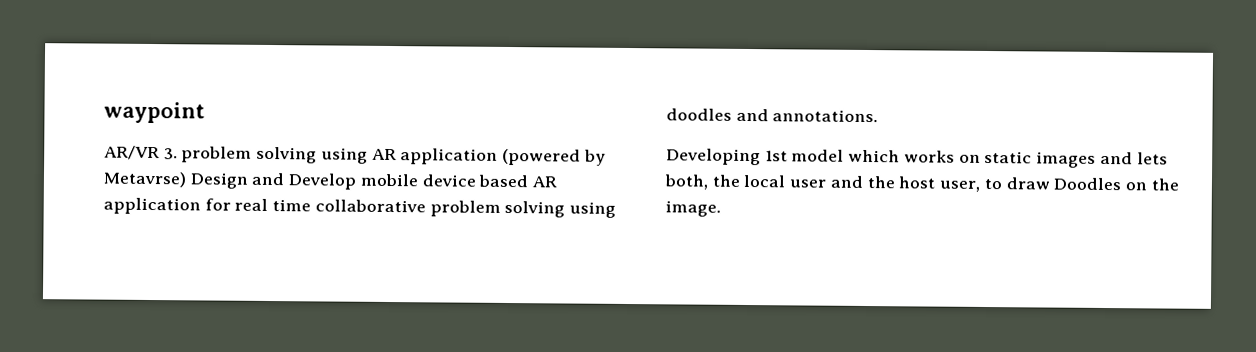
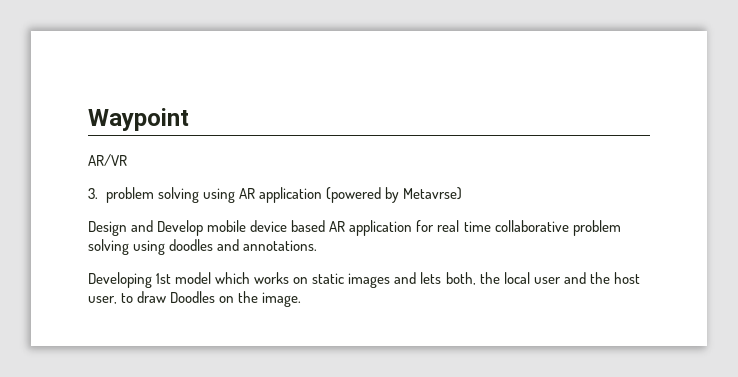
[104,101,205,124] waypoint -> [88,108,189,131] Waypoint
(160, 153) none -> (127, 160) //
(187, 179) none -> (462, 193) //

